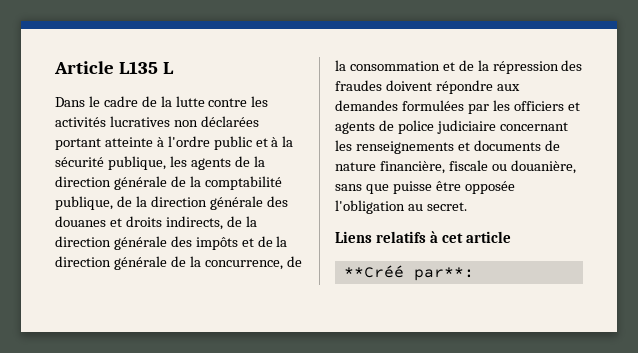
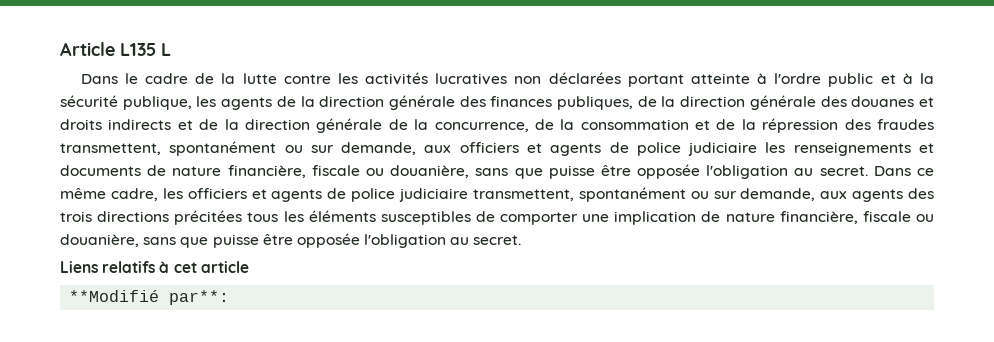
[170,176,282,190] [55,196,113,210] de la comptabilité publique, -> [459,96,634,110] des finances publiques,
[165,216,257,230] [55,236,238,250] indirects, de la direction générale des impôts -> [108,119,172,130] indirects
[385,80,520,94] [335,100,489,114] doivent répondre aux demandes formulées par -> [60,141,935,156] [60,164,934,179] [60,188,158,201] transmettent, spontanément ou sur demande, aux officiers et agents de police judiciaire les renseignements et documents de nature financière, fiscale ou douanière, sans que puisse être opposée l'obligation au secret. Dans ce même cadre,
[499,122,568,131] [335,140,541,154] concernant les renseignements et documents -> [472,187,934,202] [60,210,697,225] transmettent, spontanément ou sur demande, aux agents des trois directions précitées tous les éléments susceptibles de comporter une implication
[343,265,404,278] **Créé -> [69,290,160,302] **Modifié

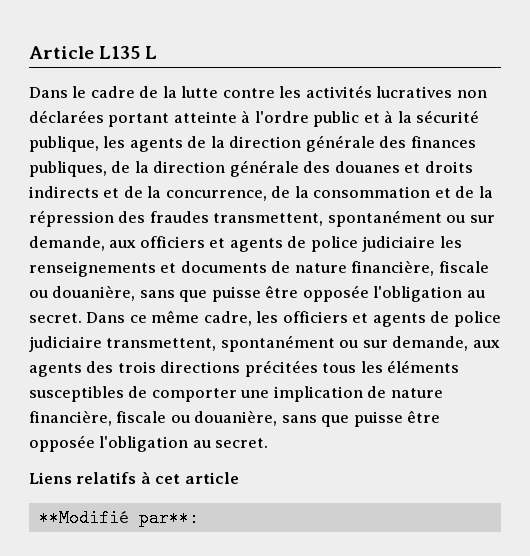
[244,118,429,133] direction générale de la -> (162, 192) none

